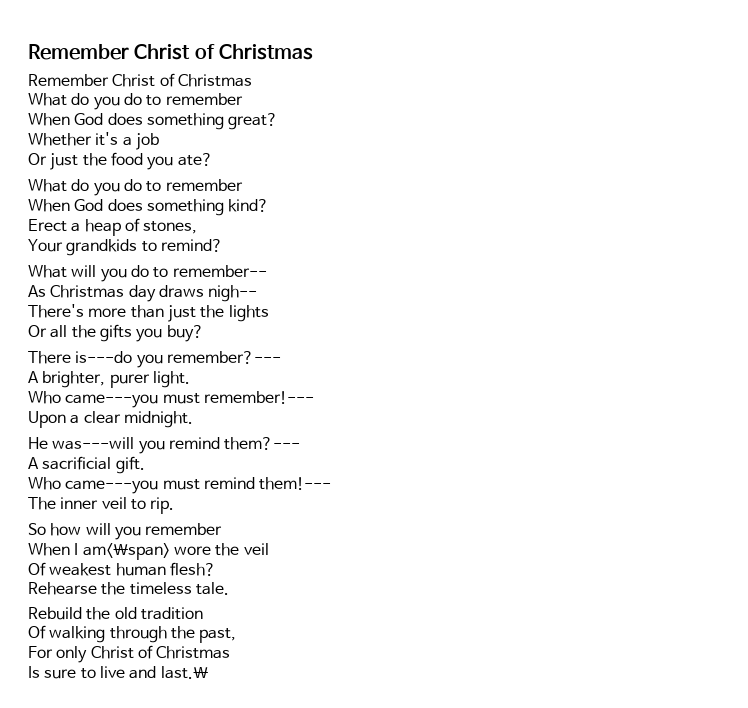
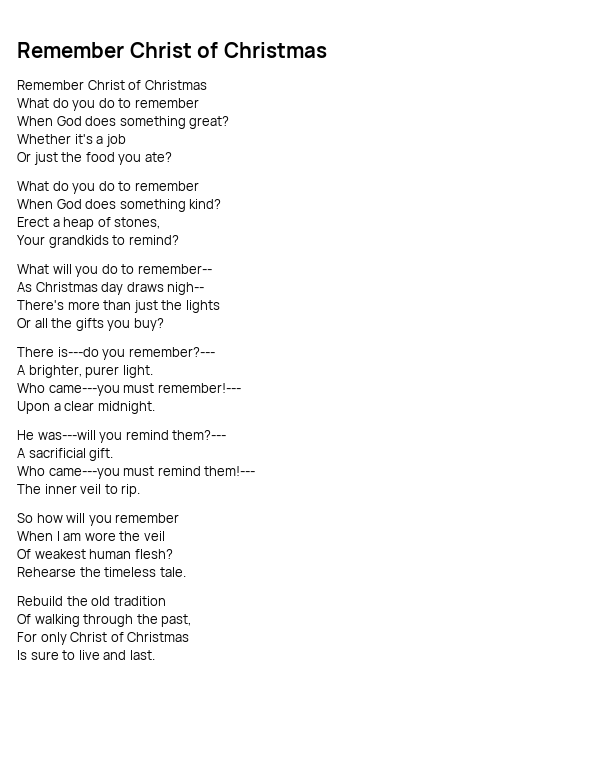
[82,543,170,560] am<\span> -> [63,533,82,541] am
[160,666,208,679] last.\ -> [129,650,155,660] last.

